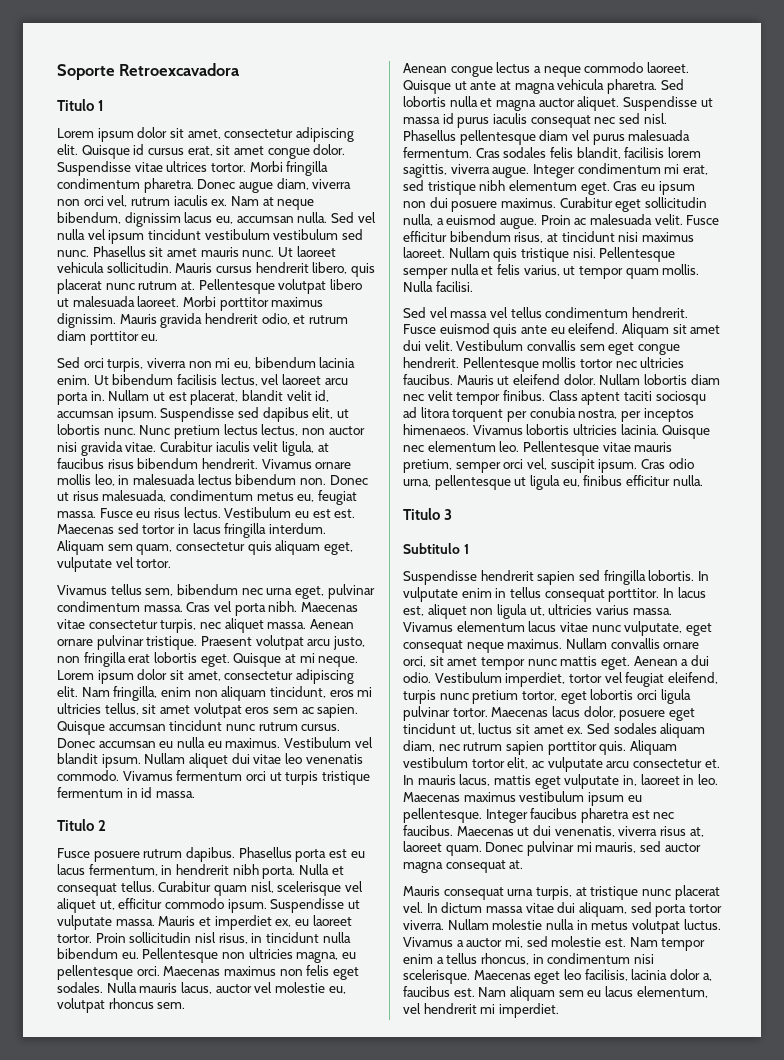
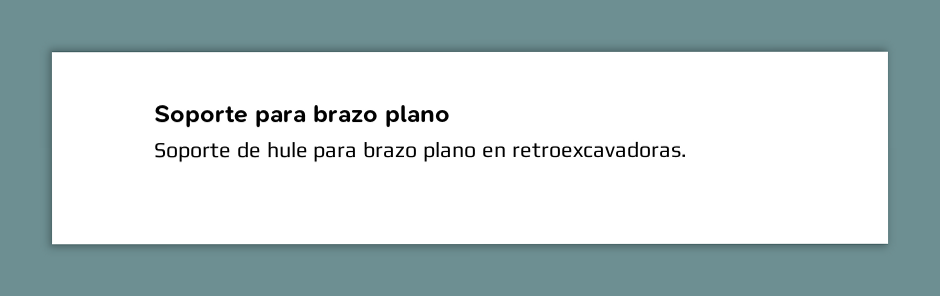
[57,63,241,80] [57,99,105,111] [57,127,354,142] [57,144,346,159] [57,161,329,176] [57,178,352,193] [57,195,315,210] [57,212,376,227] [57,229,363,244] [57,246,336,257] [57,262,375,277] [57,279,362,294] [57,296,324,311] [57,313,348,328] [57,330,159,345] [57,357,356,372] [57,374,348,386] [57,390,330,405] [57,407,349,422] [57,424,365,439] [57,441,329,456] [57,458,352,469] [57,474,368,486] [57,490,357,505] [57,507,356,518] [57,523,326,538] [57,540,353,555] [57,557,172,572] [57,584,375,599] [57,601,358,616] [57,618,354,633] [57,635,365,650] [57,652,359,667] [57,669,354,684] [57,686,373,701] [57,703,359,718] [57,720,341,735] [57,737,373,748] [57,753,363,768] [57,770,370,785] [57,787,195,798] [57,819,107,831] [57,847,365,862] [57,864,344,879] [57,881,363,896] [57,898,360,913] [57,915,352,930] [57,932,351,944] [57,948,356,963] [57,965,359,980] [57,982,346,994] [57,998,186,1013] [403,62,689,77] [403,79,684,94] [403,96,713,111] [403,113,667,128] [403,130,691,145] [403,147,701,159] [403,163,708,178] [403,180,695,195] [403,197,707,212] [403,214,720,229] [403,231,694,243] [403,247,676,262] [403,264,700,279] [403,281,473,292] [403,307,688,318] [403,323,721,338] [403,340,680,355] [403,357,685,372] [403,374,720,385] [403,390,706,405] [403,407,694,422] [403,424,711,439] [403,441,673,456] [403,458,694,473] [403,475,703,490] [403,508,453,520] [403,543,469,554] [403,570,709,585] [403,587,706,602] [403,604,672,619] [403,621,712,636] [403,638,700,653] [403,655,709,670] [403,672,718,687] [403,689,691,704] [403,706,695,721] [403,723,706,738] [403,740,677,755] [403,757,720,772] [403,774,718,789] [403,791,642,806] [403,808,675,823] [403,825,704,837] [403,841,701,856] [403,860,524,873] [403,885,720,900] [403,902,722,917] [403,919,721,934] [403,936,706,951] [403,953,654,965] [403,969,712,984] [403,986,708,1001] [403,1003,559,1018] Soporte Retroexcavadora // Titulo 1 // Lorem ipsum dolor sit amet, consectetur adipiscing elit. Quisque id cursus erat, sit amet congue dolor. Suspendisse vitae ultrices tortor. Morbi fringilla condimentum pharetra. Donec augue diam, viverra non orci vel, rutrum iaculis ex. Nam at neque bibendum, dignissim lacus eu, accumsan nulla. Sed vel nulla vel ipsum tincidunt vestibulum vestibulum sed nunc. Phasellus sit amet mauris nunc. Ut laoreet vehicula sollicitudin. Mauris cursus hendrerit libero, quis placerat nunc rutrum at. Pellentesque volutpat libero ut malesuada laoreet. Morbi porttitor maximus dignissim. Mauris gravida hendrerit odio, et rutrum diam porttitor eu. // Sed orci turpis, viverra non mi eu, bibendum lacinia enim. Ut bibendum facilisis lectus, vel laoreet arcu porta in. Nullam ut est placerat, blandit velit id, accumsan ipsum. Suspendisse sed dapibus elit, ut lobortis nunc. Nunc pretium lectus lectus, non auctor nisi gravida vitae. Curabitur iaculis velit ligula, at faucibus risus bibendum hendrerit. Vivamus ornare mollis leo, in malesuada lectus bibendum non. Donec ut risus malesuada, condimentum metus eu, feugiat massa. Fusce eu risus lectus. Vestibulum eu est est. Maecenas sed tortor in lacus fringilla interdum. Aliquam sem quam, consectetur quis aliquam eget, vulputate vel tortor. // Vivamus tellus sem, bibendum nec urna eget, pulvinar condimentum massa. Cras vel porta nibh. Maecenas vitae consectetur turpis, nec aliquet massa. Aenean ornare pulvinar tristique. Praesent volutpat arcu justo, non fringilla erat lobortis eget. Quisque at mi neque. Lorem ipsum dolor sit amet, consectetur adipiscing elit. Nam fringilla, enim non aliquam tincidunt, eros mi ultricies tellus, sit amet volutpat eros sem ac sapien. Quisque accumsan tincidunt nunc rutrum cursus. Donec accumsan eu nulla eu maximus. Vestibulum vel blandit ipsum. Nullam aliquet dui vitae leo venenatis commodo. Vivamus fermentum orci ut turpis tristique fermentum in id massa. // Titulo 2 // Fusce posuere rutrum dapibus. Phasellus porta est eu lacus fermentum, in hendrerit nibh porta. Nulla et consequat tellus. Curabitur quam nisl, scelerisque vel aliquet ut, efficitur commodo ipsum. Suspendisse ut vulputate massa. Mauris et imperdiet ex, eu laoreet tortor. Proin sollicitudin nisl risus, in tincidunt nulla bibendum eu. Pellentesque non ultricies magna, eu pellentesque orci. Maecenas maximus non felis eget sodales. Nulla mauris lacus, auctor vel molestie eu, volutpat rhoncus sem. // Aenean congue lectus a neque commodo laoreet. Quisque ut ante at magna vehicula pharetra. Sed lobortis nulla et magna auctor aliquet. Suspendisse ut massa id purus iaculis consequat nec sed nisl. Phasellus pellentesque diam vel purus malesuada fermentum. Cras sodales felis blandit, facilisis lorem sagittis, viverra augue. Integer condimentum mi erat, sed tristique nibh elementum eget. Cras eu ipsum non dui posuere maximus. Curabitur eget sollicitudin nulla, a euismod augue. Proin ac malesuada velit. Fusce efficitur bibendum risus, at tincidunt nisi maximus laoreet. Nullam quis tristique nisi. Pellentesque semper nulla et felis varius, ut tempor quam mollis. Nulla facilisi. // Sed vel massa vel tellus condimentum hendrerit. Fusce euismod quis ante eu eleifend. Aliquam sit amet dui velit. Vestibulum convallis sem eget congue hendrerit. Pellentesque mollis tortor nec ultricies faucibus. Mauris ut eleifend dolor. Nullam lobortis diam nec velit tempor finibus. Class aptent taciti sociosqu ad litora torquent per conubia nostra, per inceptos himenaeos. Vivamus lobortis ultricies lacinia. Quisque nec elementum leo. Pellentesque vitae mauris pretium, semper orci vel, suscipit ipsum. Cras odio urna, pellentesque ut ligula eu, finibus efficitur nulla. // Titulo 3 // Subtitulo 1 // Suspendisse hendrerit sapien sed fringilla lobortis. In vulputate enim in tellus consequat porttitor. In lacus est, aliquet non ligula ut, ultricies varius massa. Vivamus elementum lacus vitae nunc vulputate, eget consequat neque maximus. Nullam convallis ornare orci, sit amet tempor nunc mattis eget. Aenean a dui odio. Vestibulum imperdiet, tortor vel feugiat eleifend, turpis nunc pretium tortor, eget lobortis orci ligula pulvinar tortor. Maecenas lacus dolor, posuere eget tincidunt ut, luctus sit amet ex. Sed sodales aliquam diam, nec rutrum sapien porttitor quis. Aliquam vestibulum tortor elit, ac vulputate arcu consectetur et. In mauris lacus, mattis eget vulputate in, laoreet in leo. Maecenas maximus vestibulum ipsum eu pellentesque. Integer faucibus pharetra est nec faucibus. Maecenas ut dui venenatis, viverra risus at, laoreet quam. Donec pulvinar mi mauris, sed auctor magna consequat at. // Mauris consequat urna turpis, at tristique nunc placerat vel. In dictum massa vitae dui aliquam, sed porta tortor viverra. Nullam molestie nulla in metus volutpat luctus. Vivamus a auctor mi, sed molestie est. Nam tempor enim a tellus rhoncus, in condimentum nisi scelerisque. Maecenas eget leo facilisis, lacinia dolor a, faucibus est. Nam aliquam sem eu lacus elementum, vel hendrerit mi imperdiet. -> [153,105,450,128] [153,140,688,163] Soporte para brazo plano // Soporte de hule para brazo plano en retroexcavadoras.

